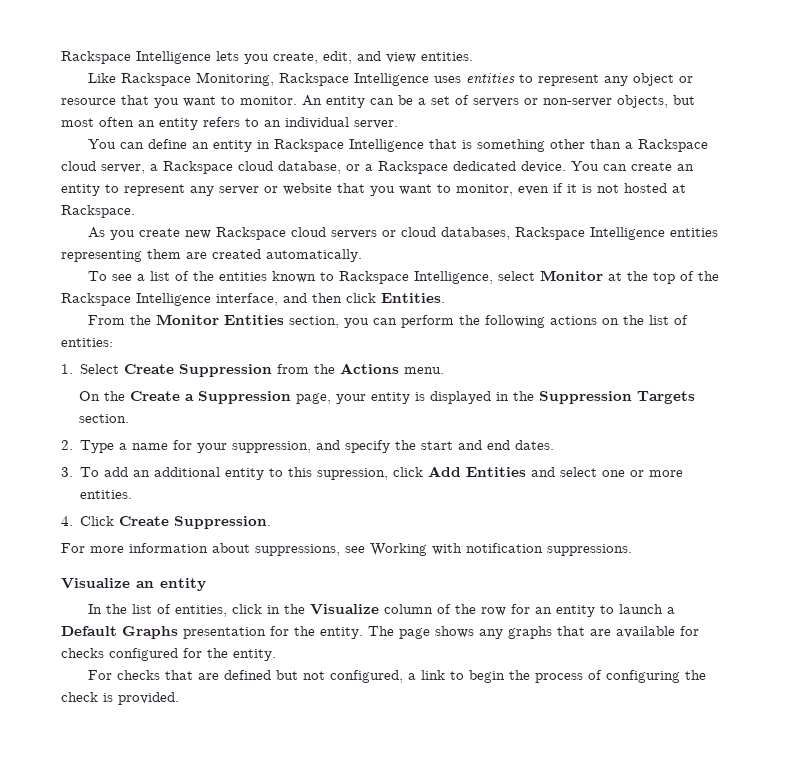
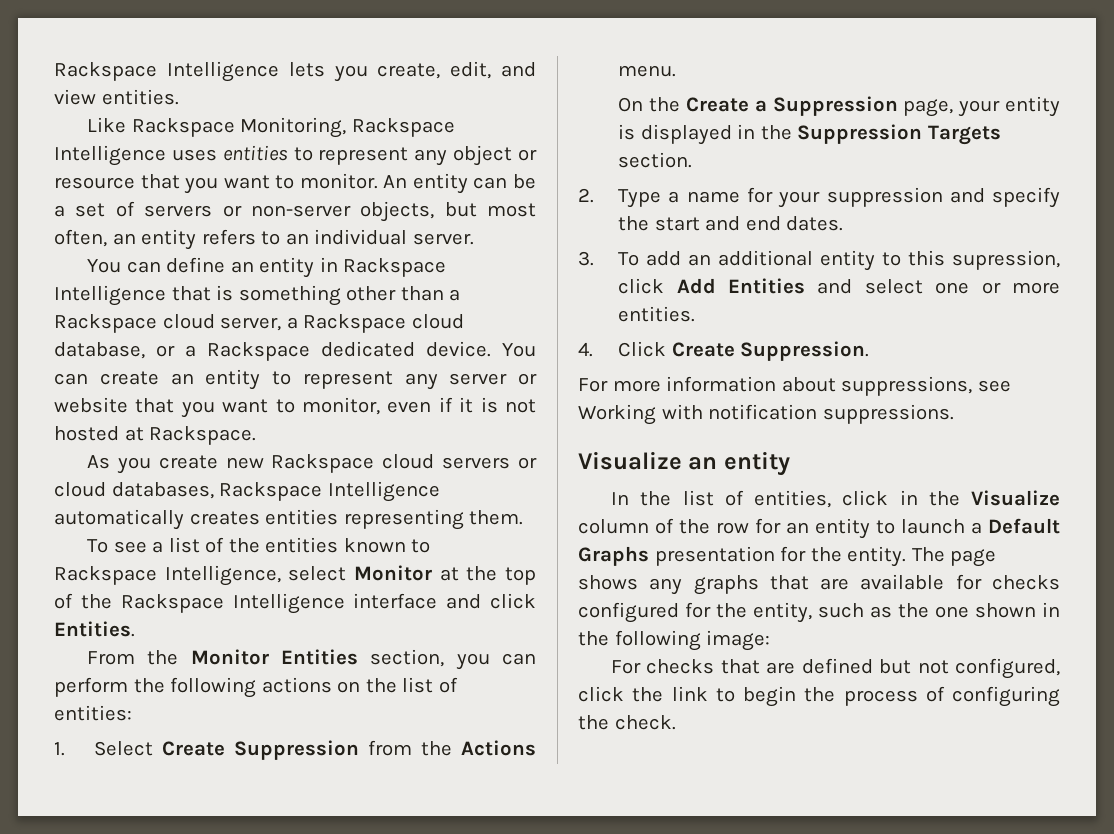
[99,117,134,127] often -> [54,229,107,247] often,
[670,228,719,237] [61,249,362,262] entities representing them are created automatically. -> [54,509,524,530] automatically creates entities representing them.
[216,293,342,306] interface, and then -> [353,593,482,609] interface and
[232,441,312,453] suppression, -> [826,187,943,207] suppression
[233,649,276,661] entity. -> [753,602,1060,623] [578,630,771,651] entity, such as the one shown in the following image:
[408,673,417,680] a -> [578,686,664,702] click the
[61,692,179,705] check is provided. -> [614,715,676,730] check.

